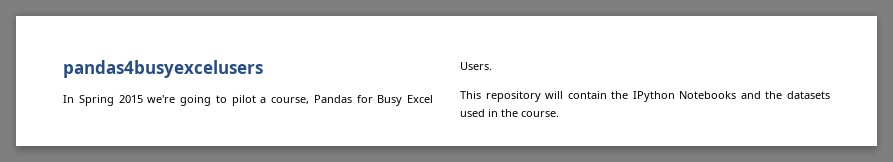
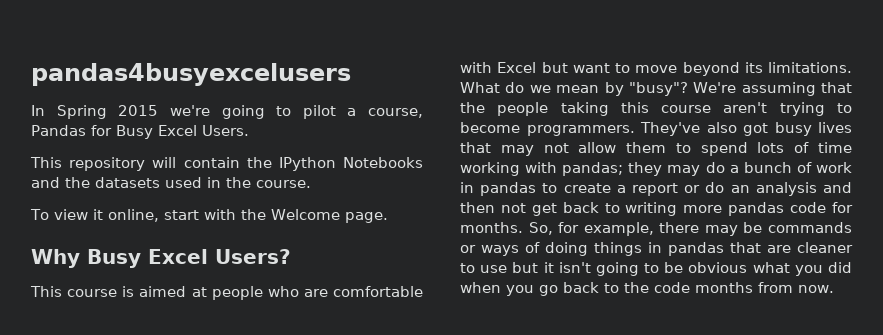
(559, 114) none -> [30,209,388,223] [31,249,291,268] [30,286,423,300] [460,62,852,76] [460,82,852,96] [460,102,852,116] [460,122,852,136] [460,142,852,156] [460,162,852,176] [460,182,852,196] [460,202,853,216] [460,222,852,236] [460,242,853,256] [460,262,852,276] [460,282,834,296] // To view it online, start with the Welcome page. // Why Busy Excel Users? // This course is aimed at people who are comfortable with Excel but want to move beyond its limitations. What do we mean by "busy"? We're assuming that the people taking this course aren't trying to become programmers. They've also got busy lives that may not allow them to spend lots of time working with pandas; they may do a bunch of work in pandas to create a report or do an analysis and then not get back to writing more pandas code for months. So, for example, there may be commands or ways of doing things in pandas that are cleaner to use but it isn't going to be obvious what you did when you go back to the code months from now.

